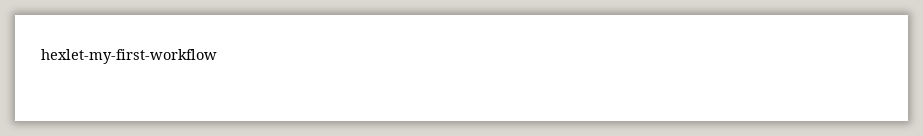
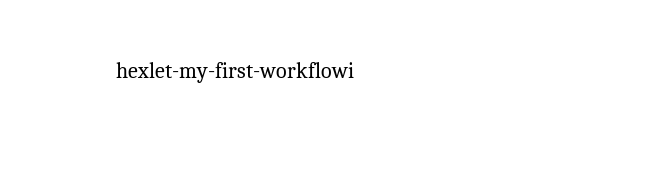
[41,49,217,64] hexlet-my-first-workflow -> [116,62,354,83] hexlet-my-first-workflowi

